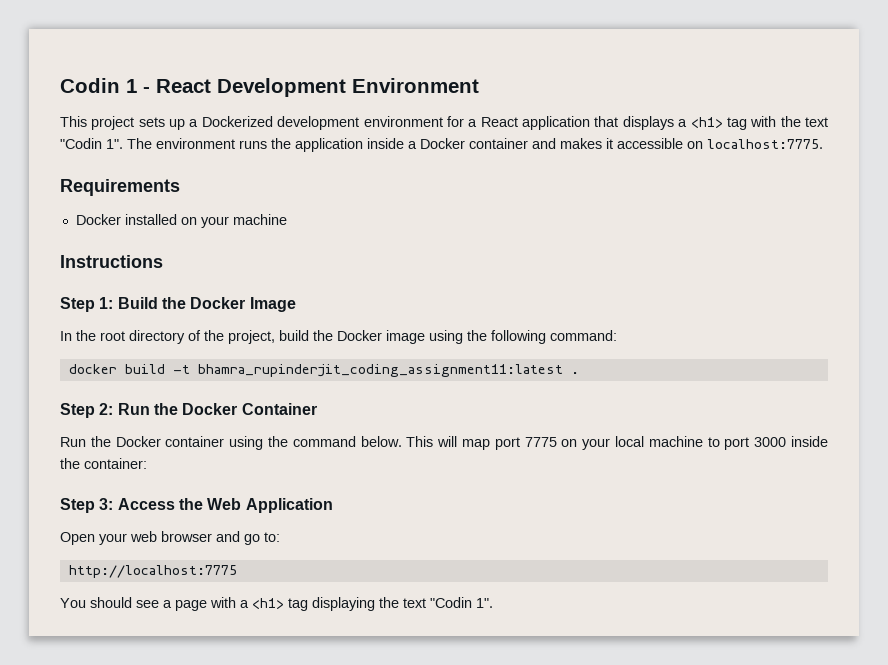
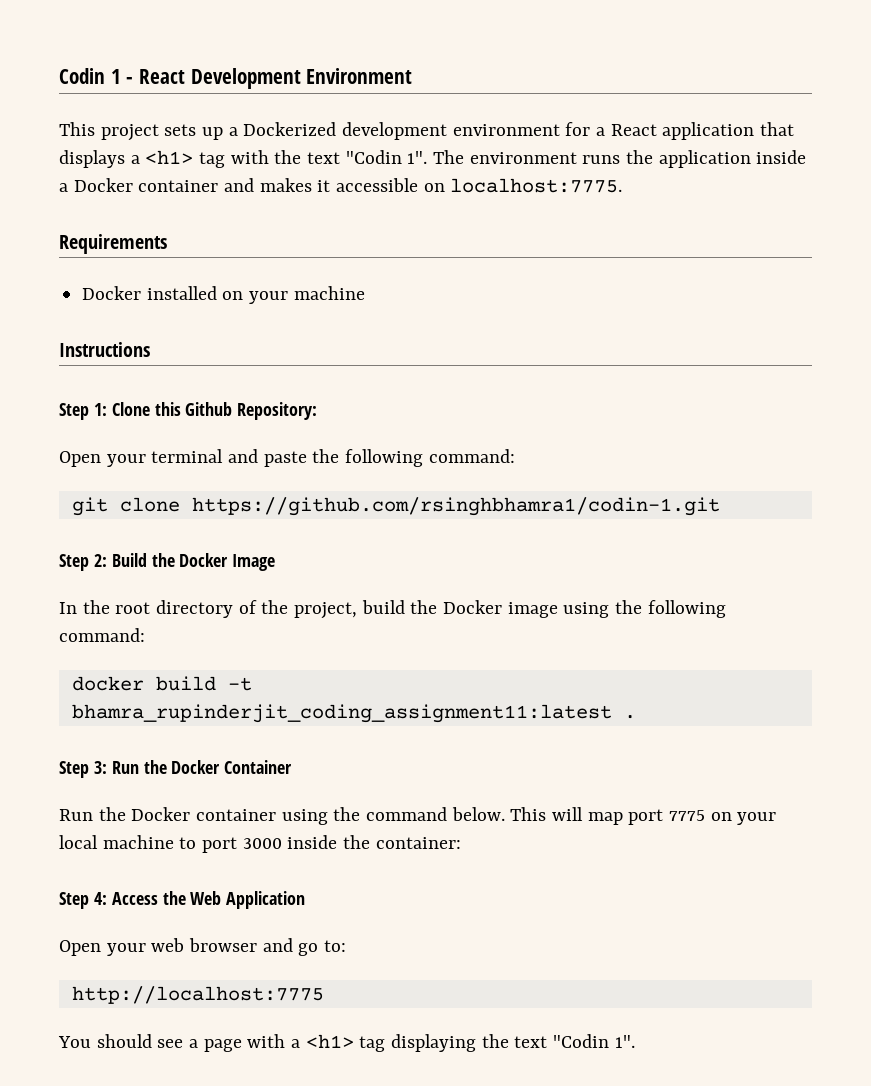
(114, 303) none -> [111,402,318,420] [59,449,515,467] [71,497,720,516] [59,554,107,571] Clone this Github Repository: // Open your terminal and paste the following command: // git clone https://github.com/rsinghbhamra1/codin-1.git // Step 2:
[99,403,114,415] 2: -> [93,761,107,774] 3:
[99,498,114,510] 3: -> [93,892,107,905] 4:

